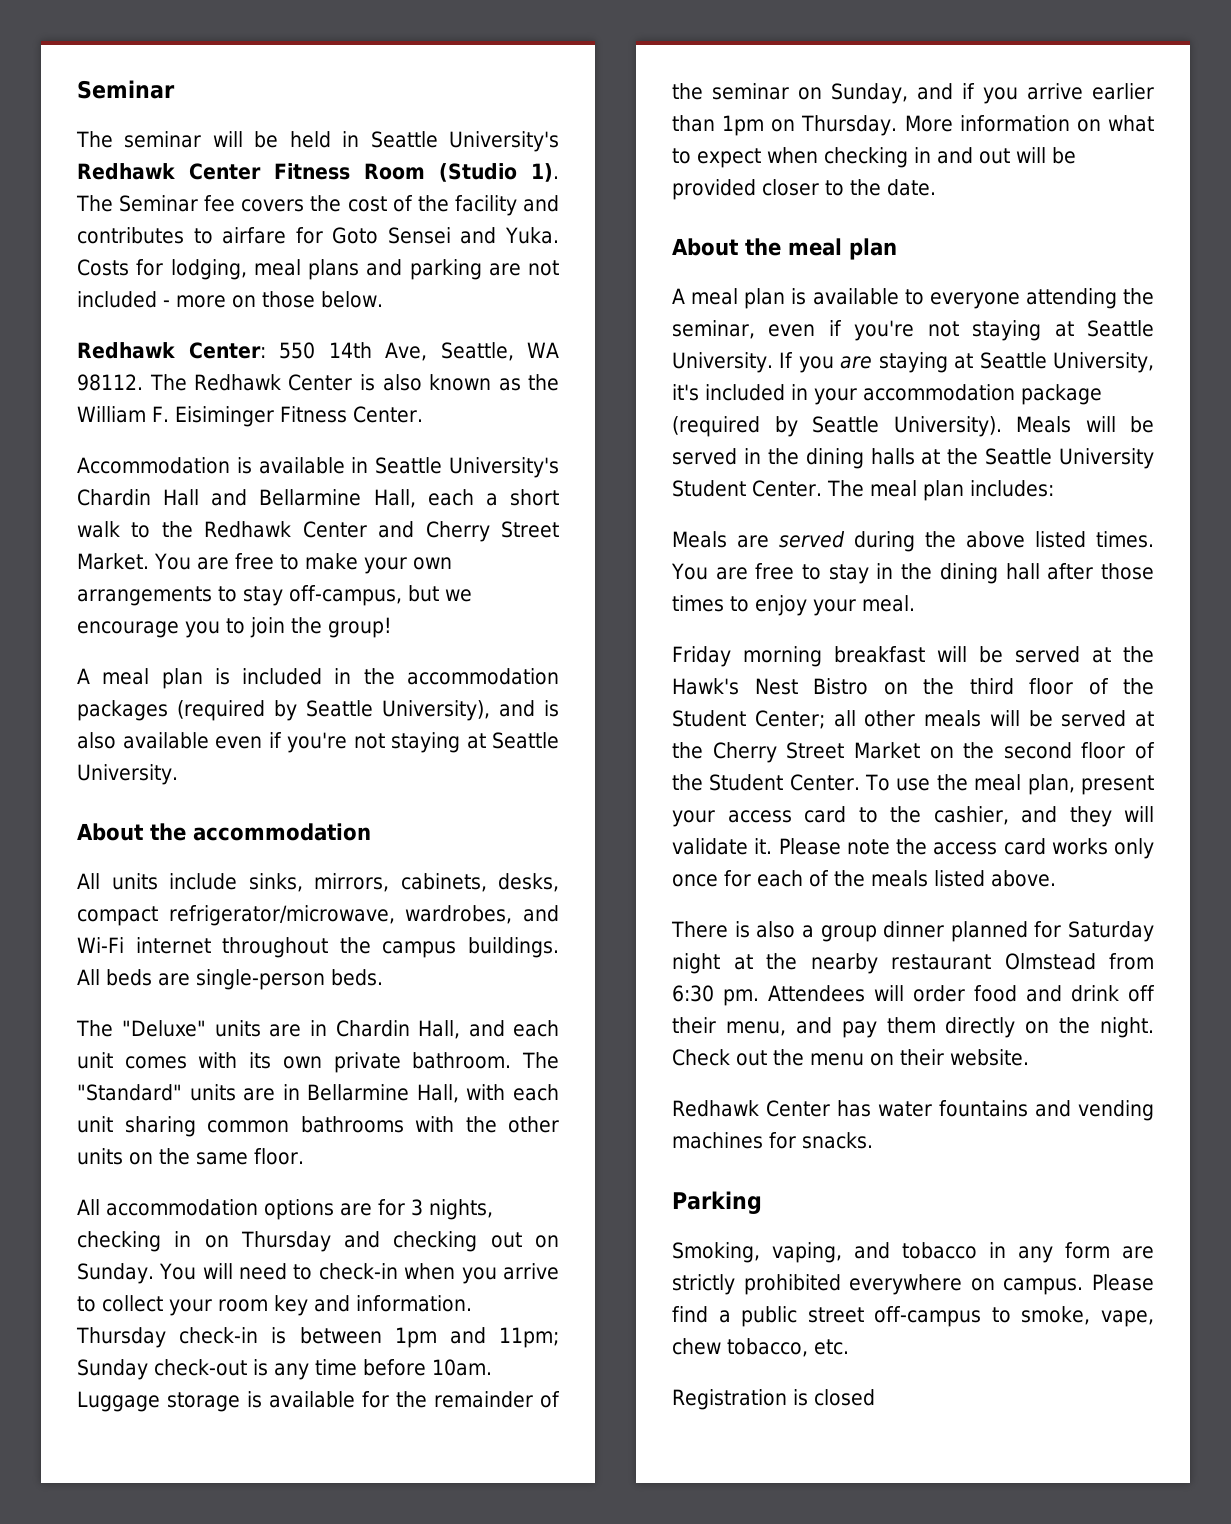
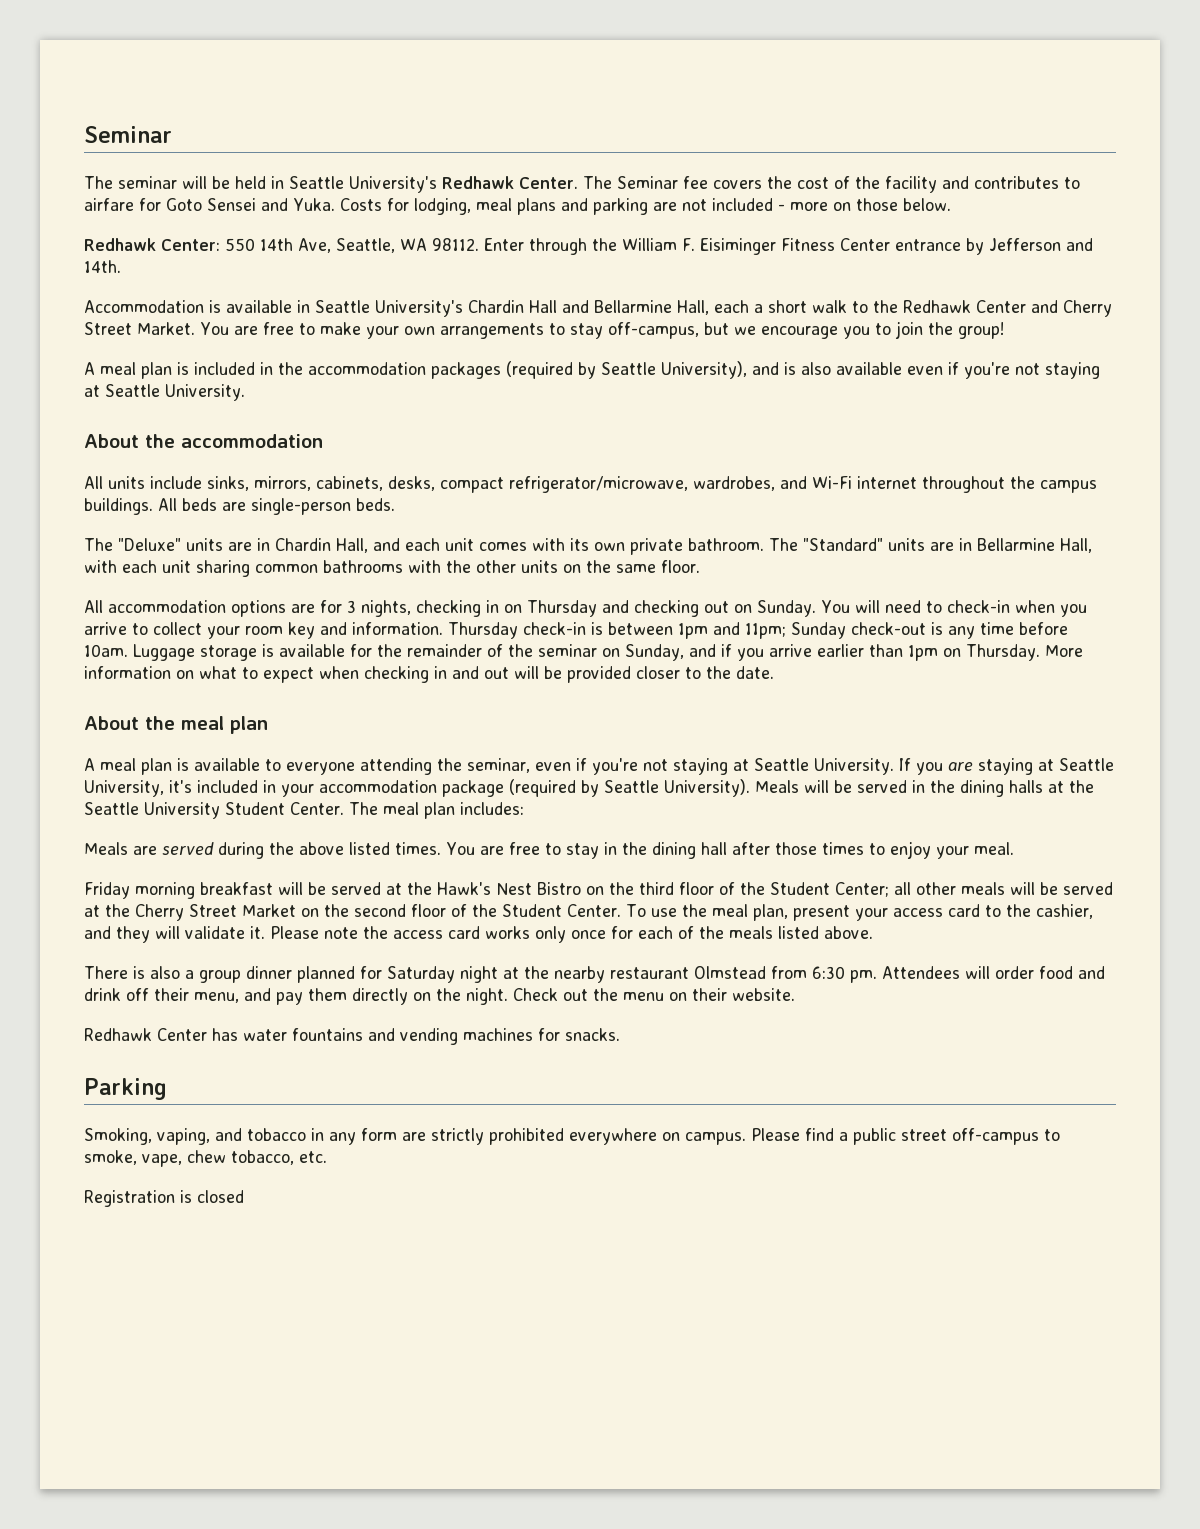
[189,163,559,182] Center Fitness Room (Studio 1). -> [519,177,578,189] Center.
[149,374,521,391] The Redhawk Center is also known as -> [483,238,587,255] Enter through
[352,406,423,423] Center. -> [839,238,1093,255] [84,260,121,273] Center entrance by Jefferson and 14th.

